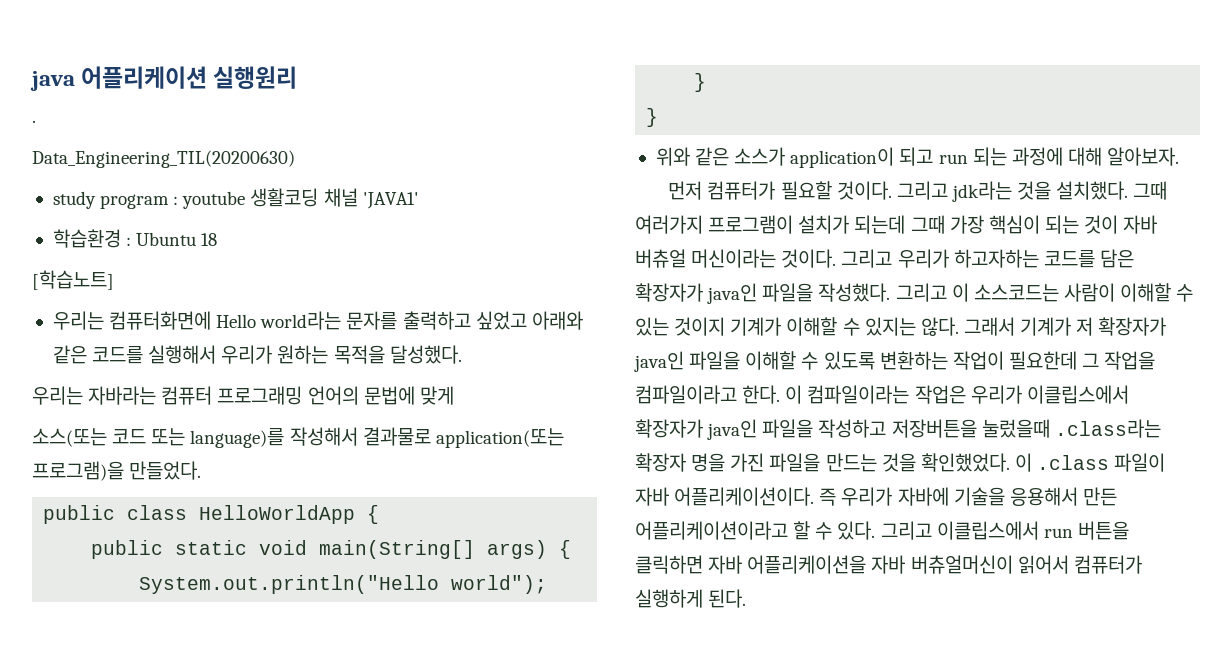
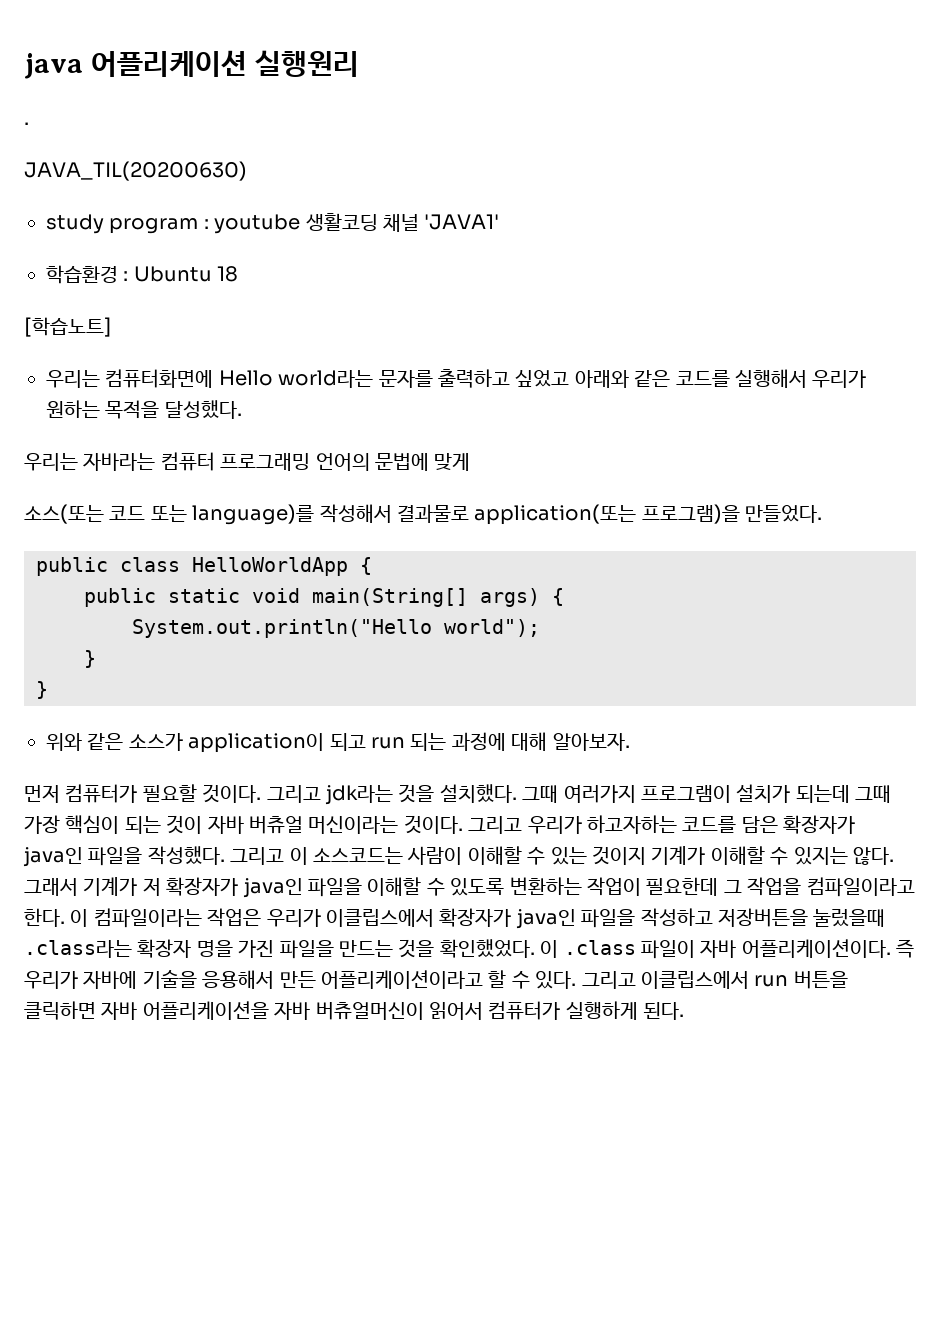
[32,150,295,168] Data_Engineering_TIL(20200630) -> [24,161,247,181] JAVA_TIL(20200630)

